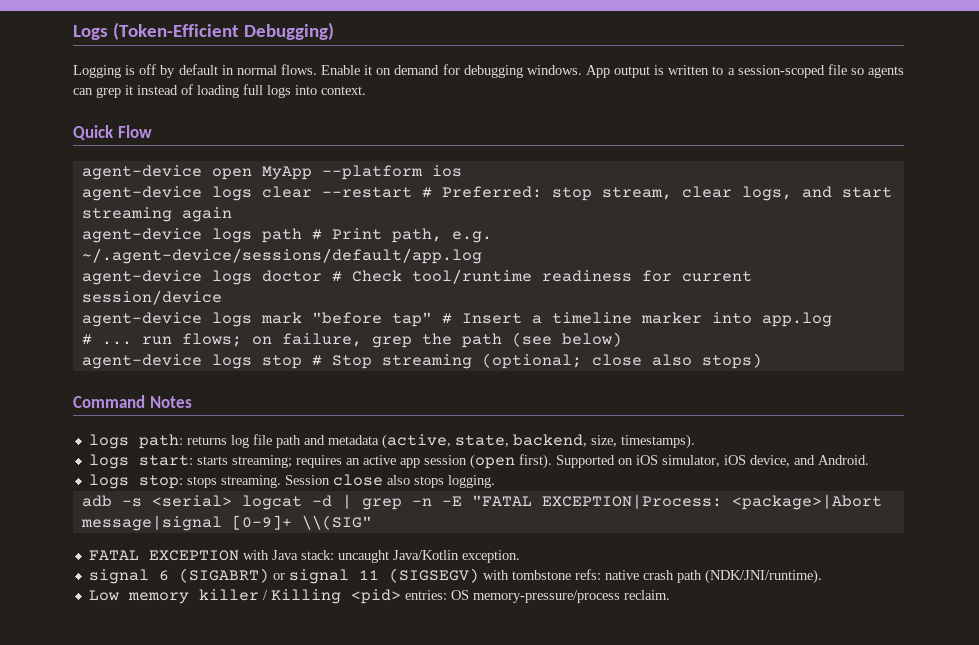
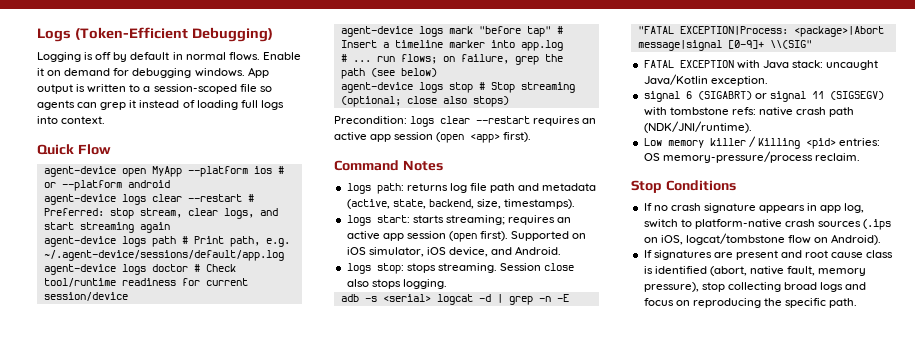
(462, 171) none -> [277,166,284,174] [43,180,170,191] # or --platform android
(762, 361) none -> [334,116,597,127] [334,132,532,143] // Precondition: logs clear --restart requires an active app session (open <app> first).
(670, 595) none -> [631,180,736,193] [643,203,865,213] [643,219,892,230] [643,233,882,245] [643,250,894,260] [643,266,867,276] [643,282,867,292] [643,298,858,308] // Stop Conditions // If no crash signature appears in app log, switch to platform-native crash sources (.ips on iOS, logcat/tombstone flow on Android). // If signatures are present and root cause class is identified (abort, native fault, memory pressure), stop collecting broad logs and focus on reproducing the specific path.

